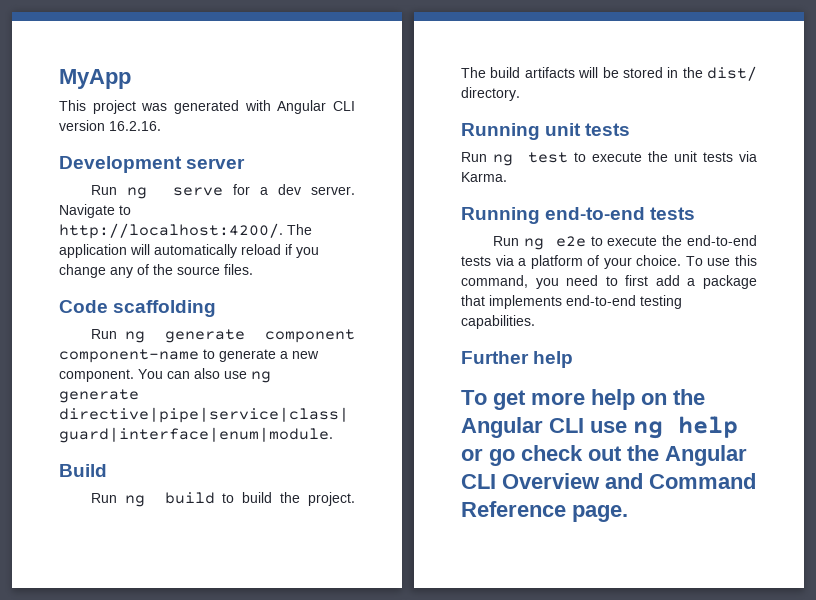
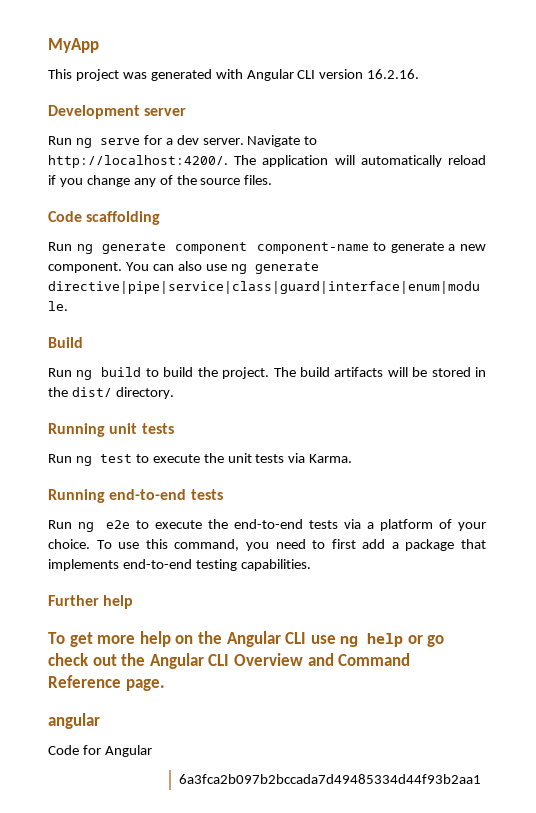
(628, 513) none -> [48,713,100,729] [48,745,152,757] [179,774,482,784] // angular // Code for Angular // 6a3fca2b097b2bccada7d49485334d44f93b2aa1

